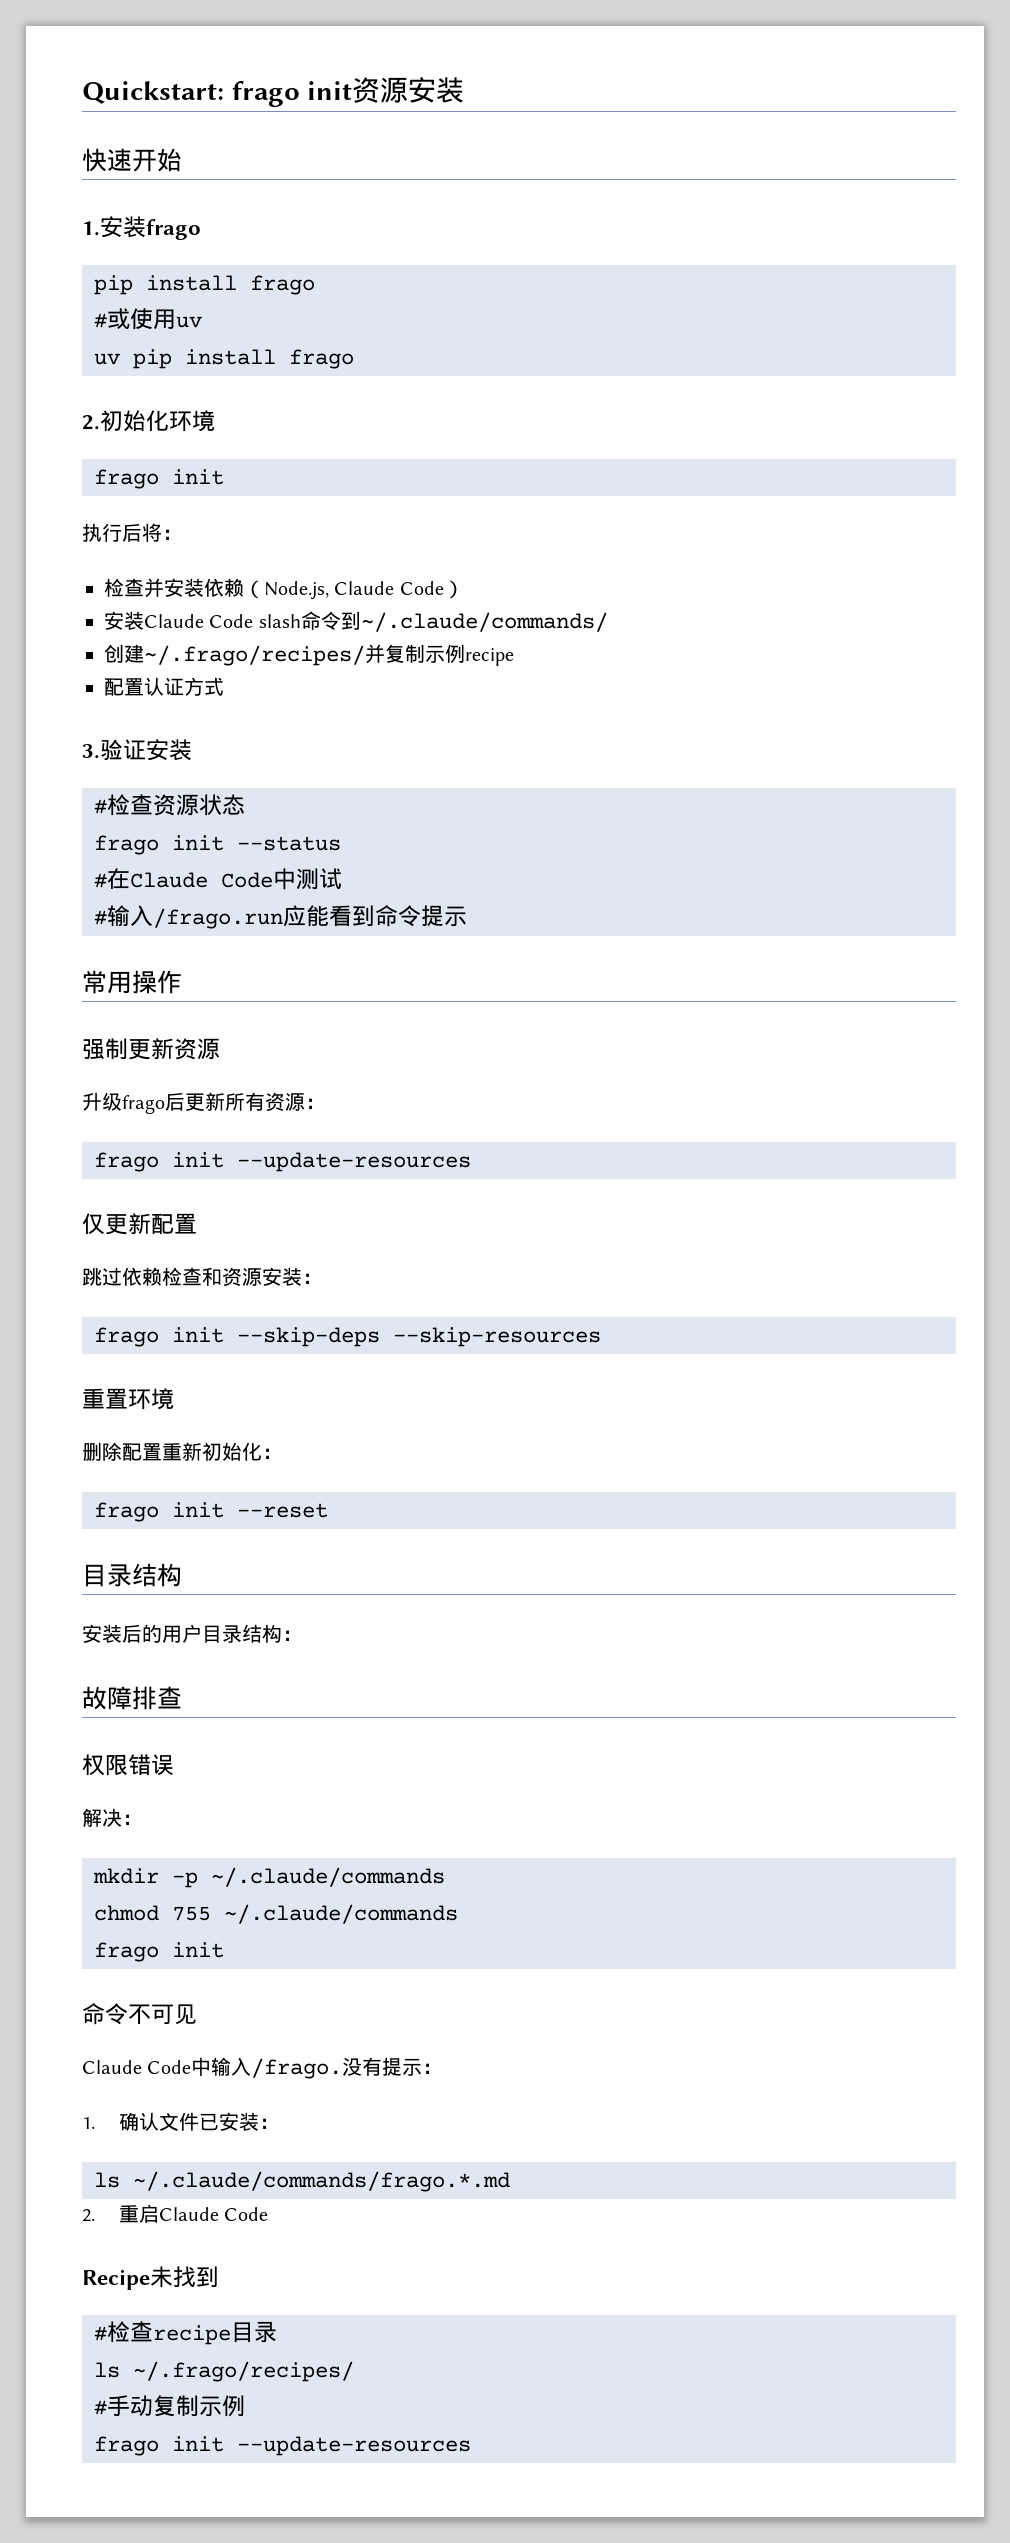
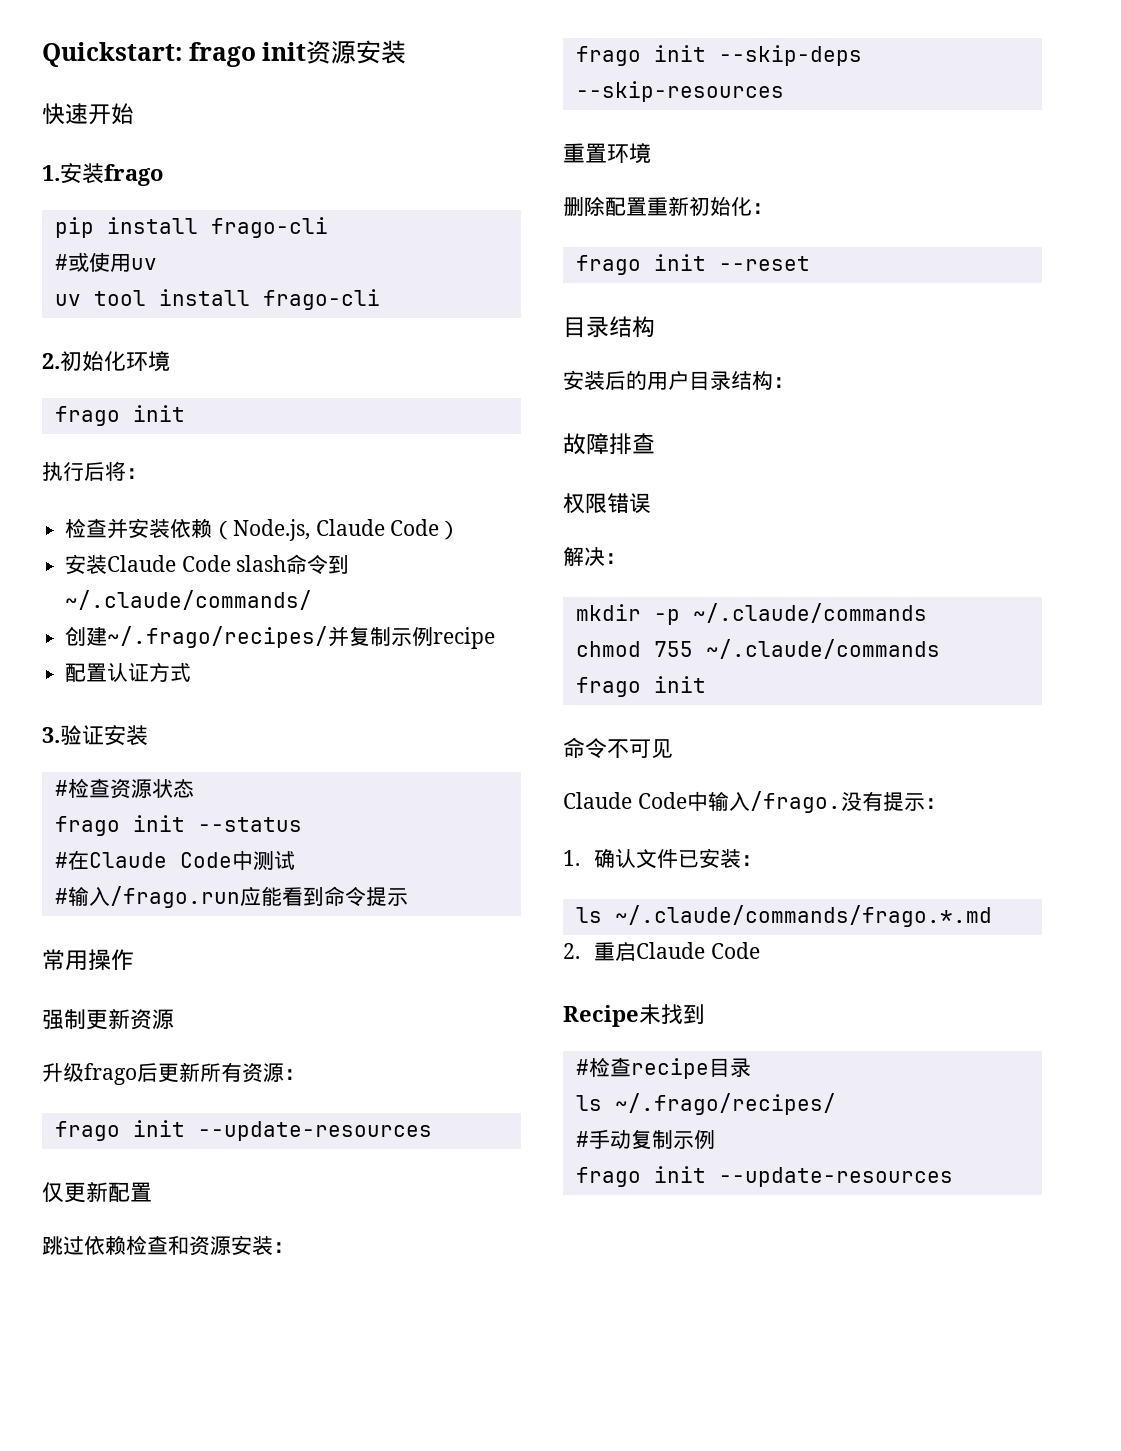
[250,275,315,295] frago -> [210,217,328,238] frago-cli
[133,349,354,369] pip install frago -> [93,289,380,310] tool install frago-cli

